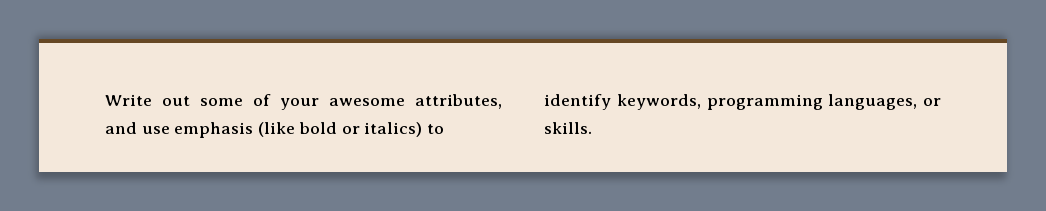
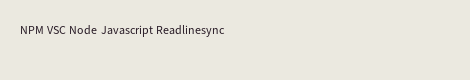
[105,94,502,110] [105,122,445,138] [544,94,941,110] [544,122,592,134] Write out some of your awesome attributes, and use emphasis (like bold or italics) to identify keywords, programming languages, or skills. -> [20,25,225,37] NPM VSC Node Javascript Readlinesync

